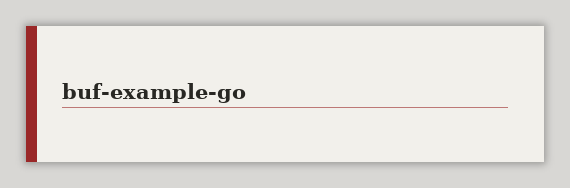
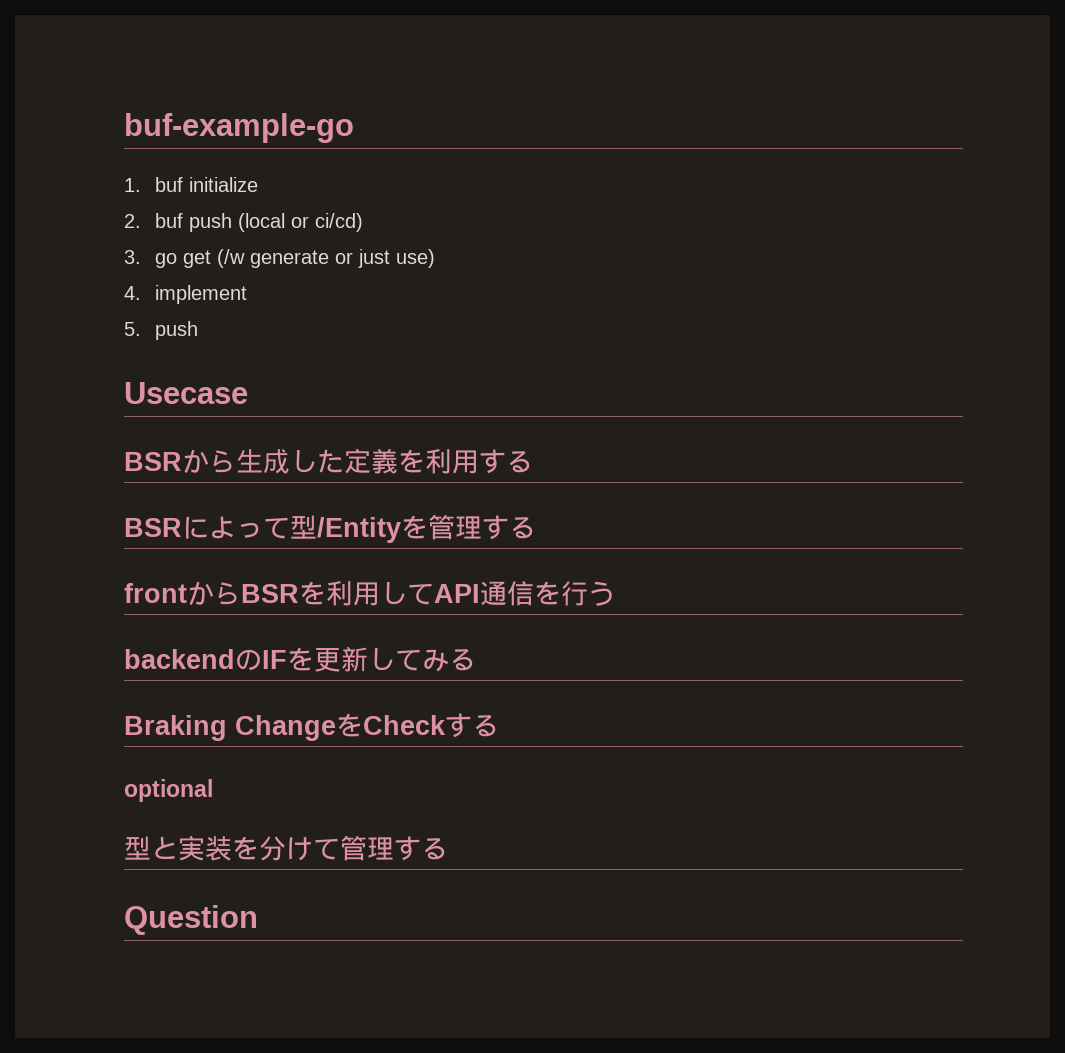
(246, 93) none -> [124,177,258,192] [124,213,363,232] [124,249,435,268] [124,285,247,304] [124,321,198,340] [124,382,248,404] [124,448,533,474] [124,514,536,543] [124,581,615,606] [124,646,476,672] [124,713,499,741] [124,779,213,802] [124,835,448,861] [124,905,258,935] // 1. buf initialize // 2. buf push (local or ci/cd) // 3. go get (/w generate or just use) // 4. implement // 5. push // Usecase // BSRから生成した定義を利用する // BSRによって型/Entityを管理する // frontからBSRを利用してAPI通信を行う // backendのIFを更新してみる // Braking ChangeをCheckする // optional // 型と実装を分けて管理する // Question

